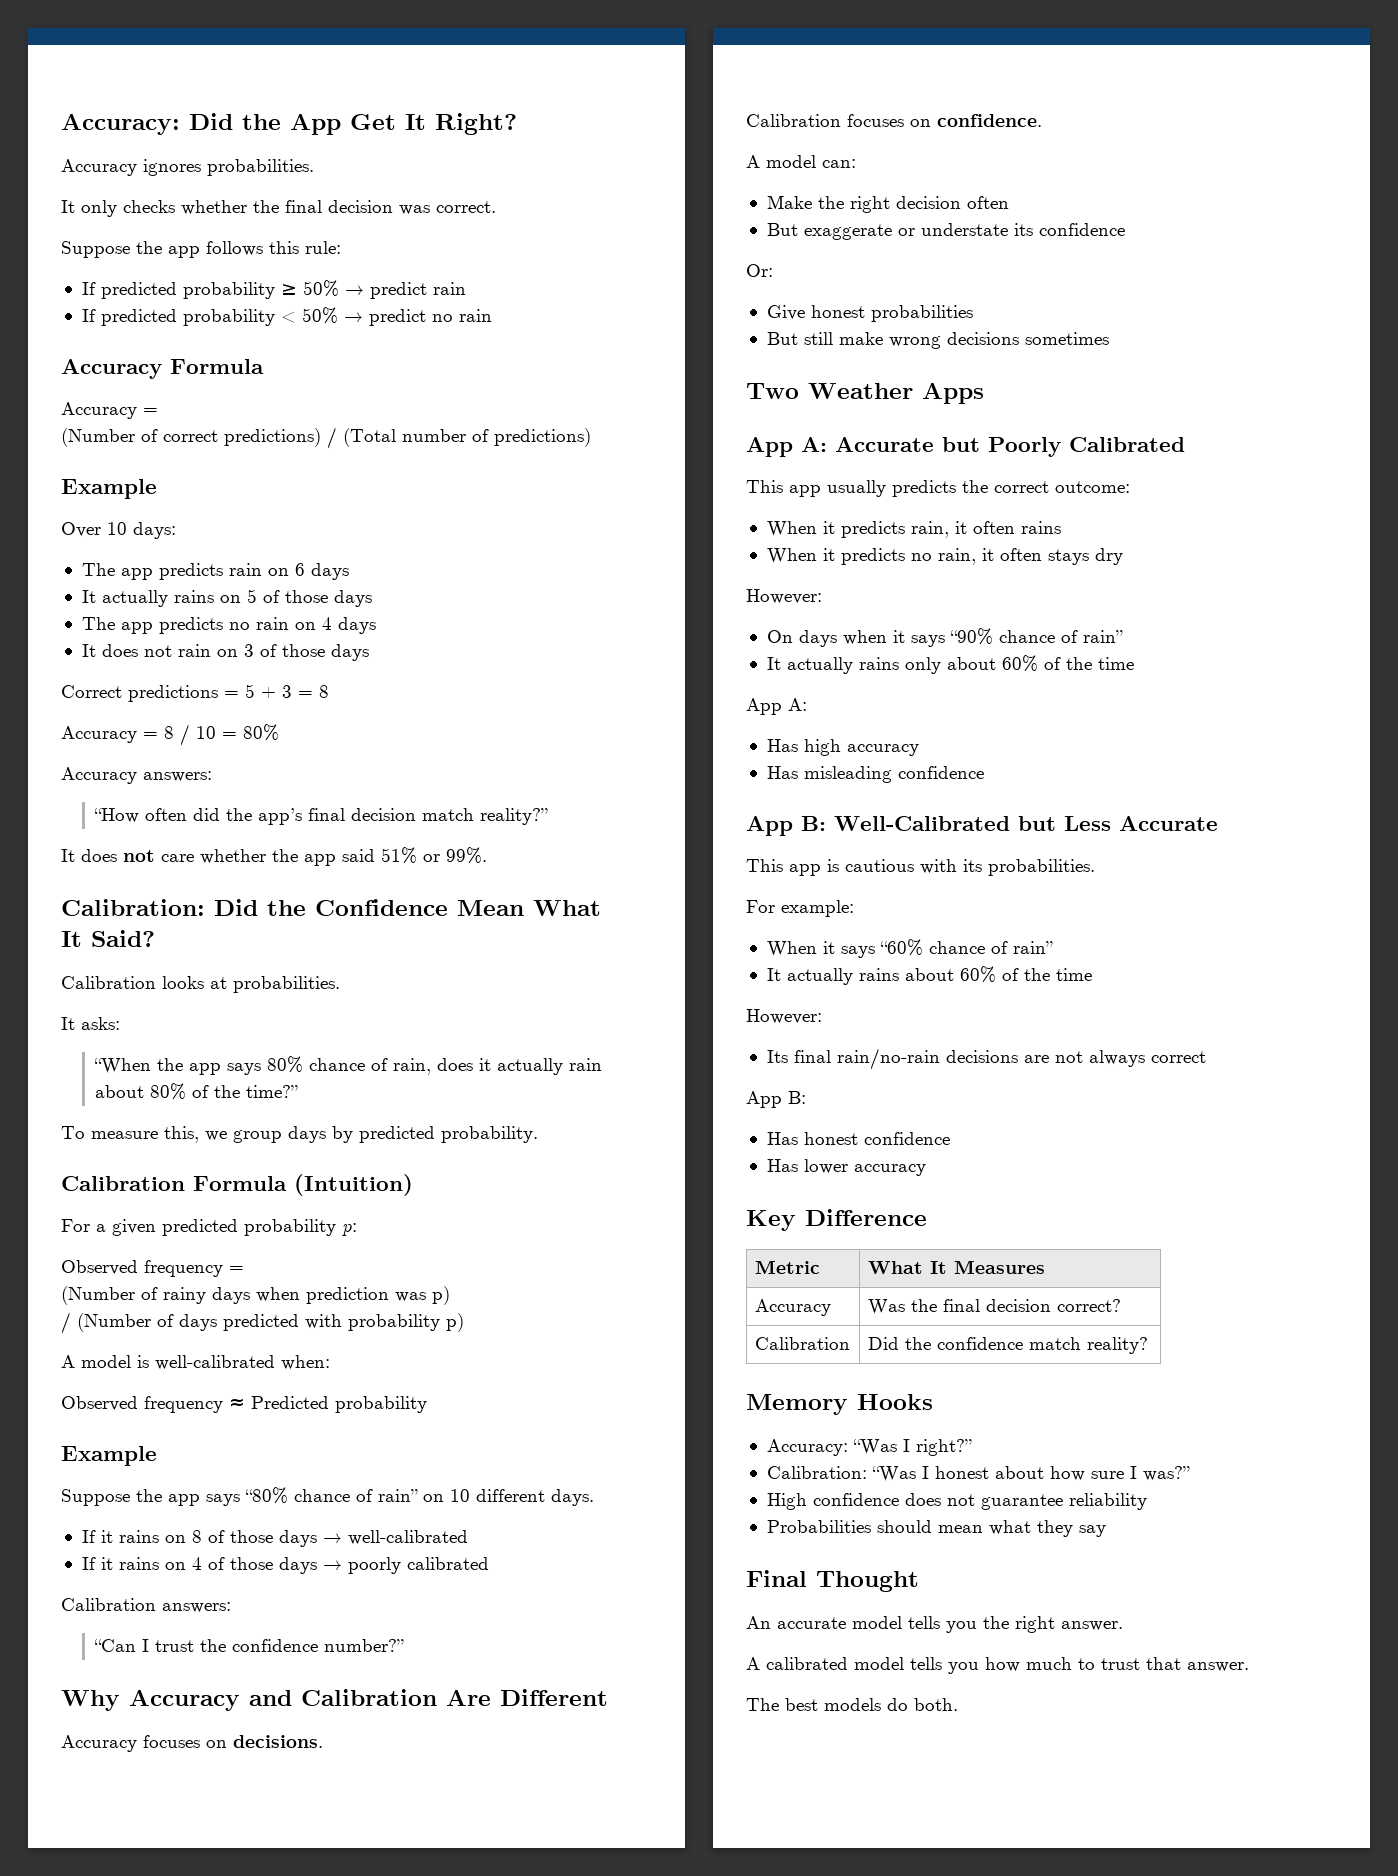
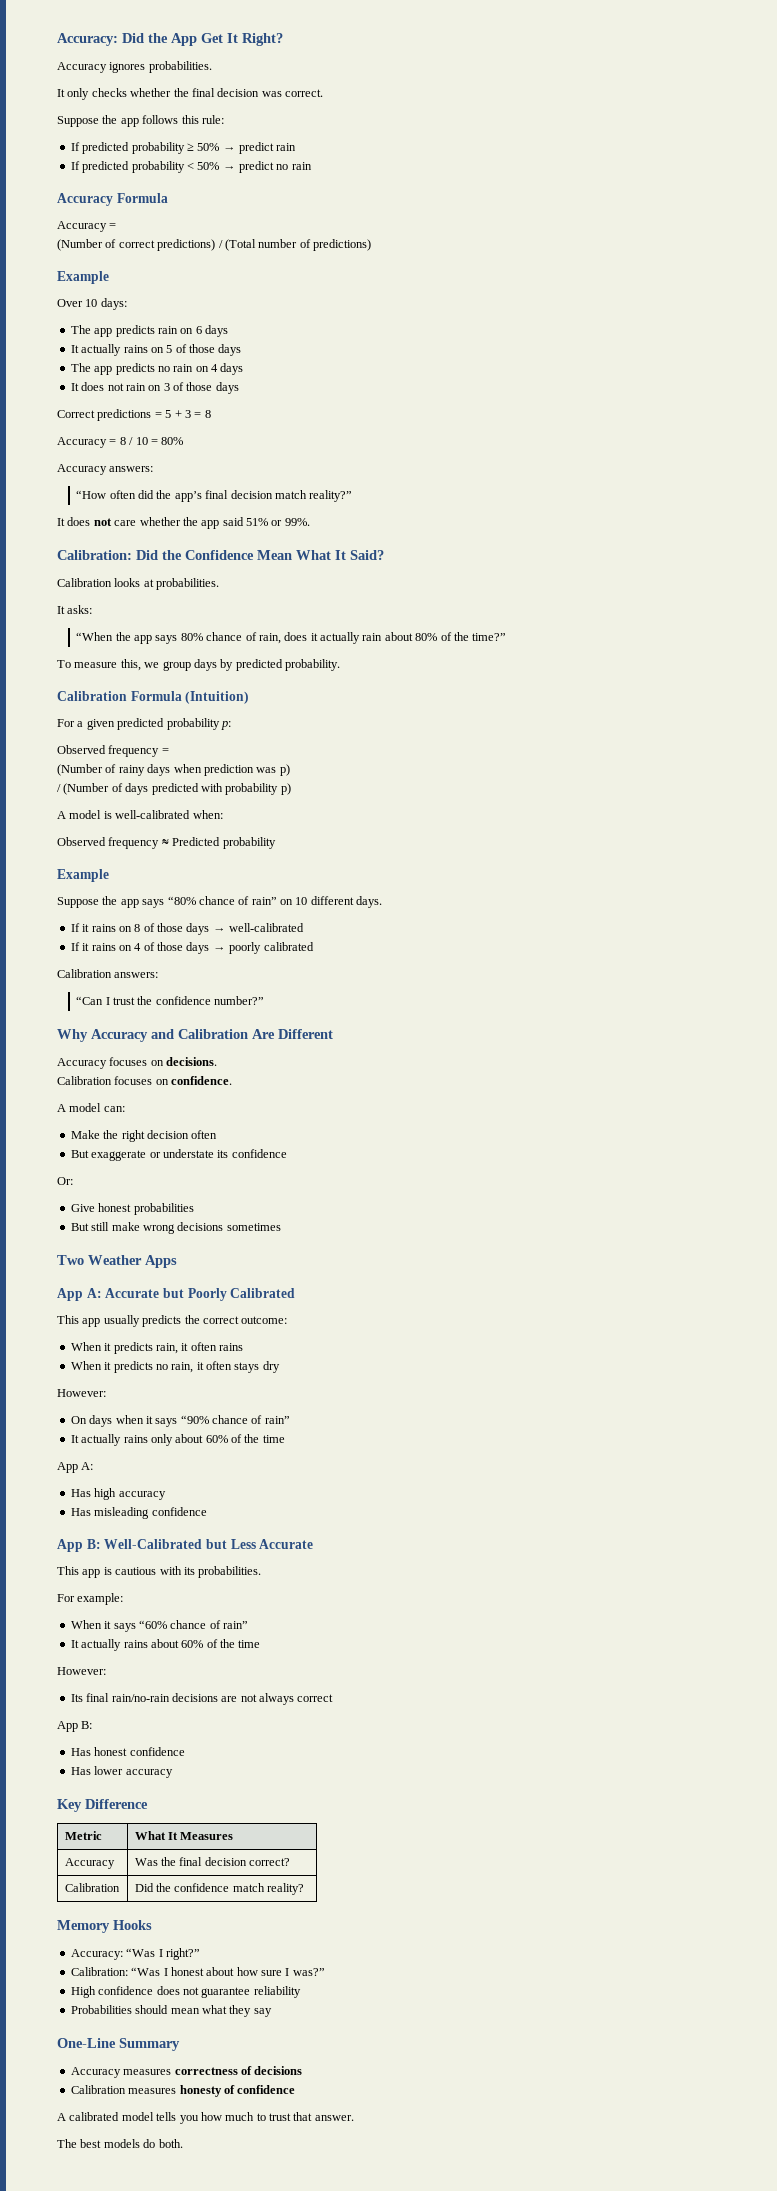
[746,1570,919,1592] [746,1616,1123,1633] Final Thought // An accurate model tells you the right answer. -> [57,2038,180,2051] [70,2066,303,2078] [70,2085,296,2097] One-Line Summary // Accuracy measures correctness of decisions // Calibration measures honesty of confidence

